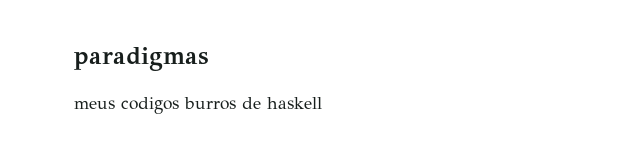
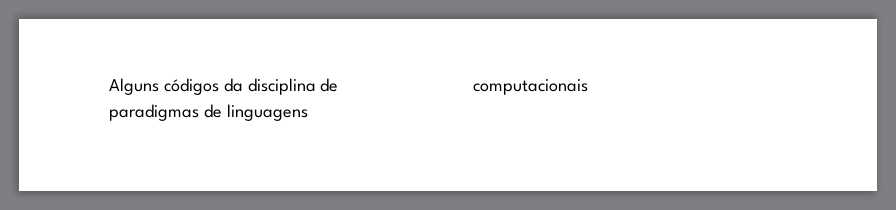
[74,47,209,71] [74,97,322,114] paradigmas // meus codigos burros de haskell -> [109,78,339,95] [109,104,308,121] [473,79,588,95] Alguns códigos da disciplina de paradigmas de linguagens computacionais

